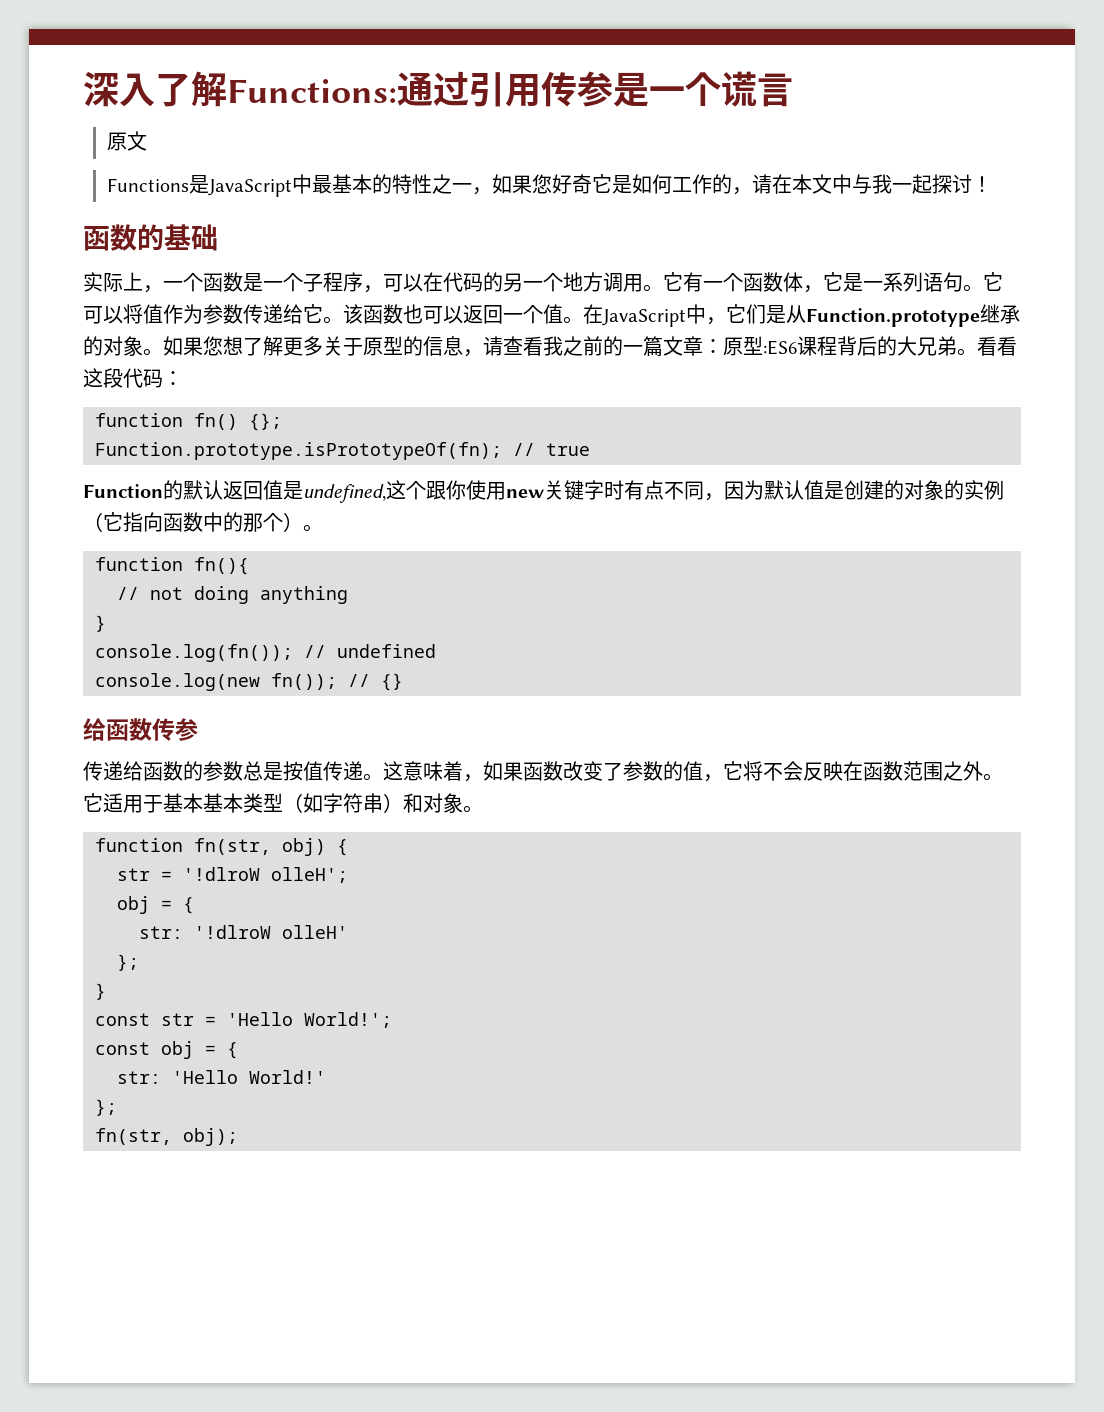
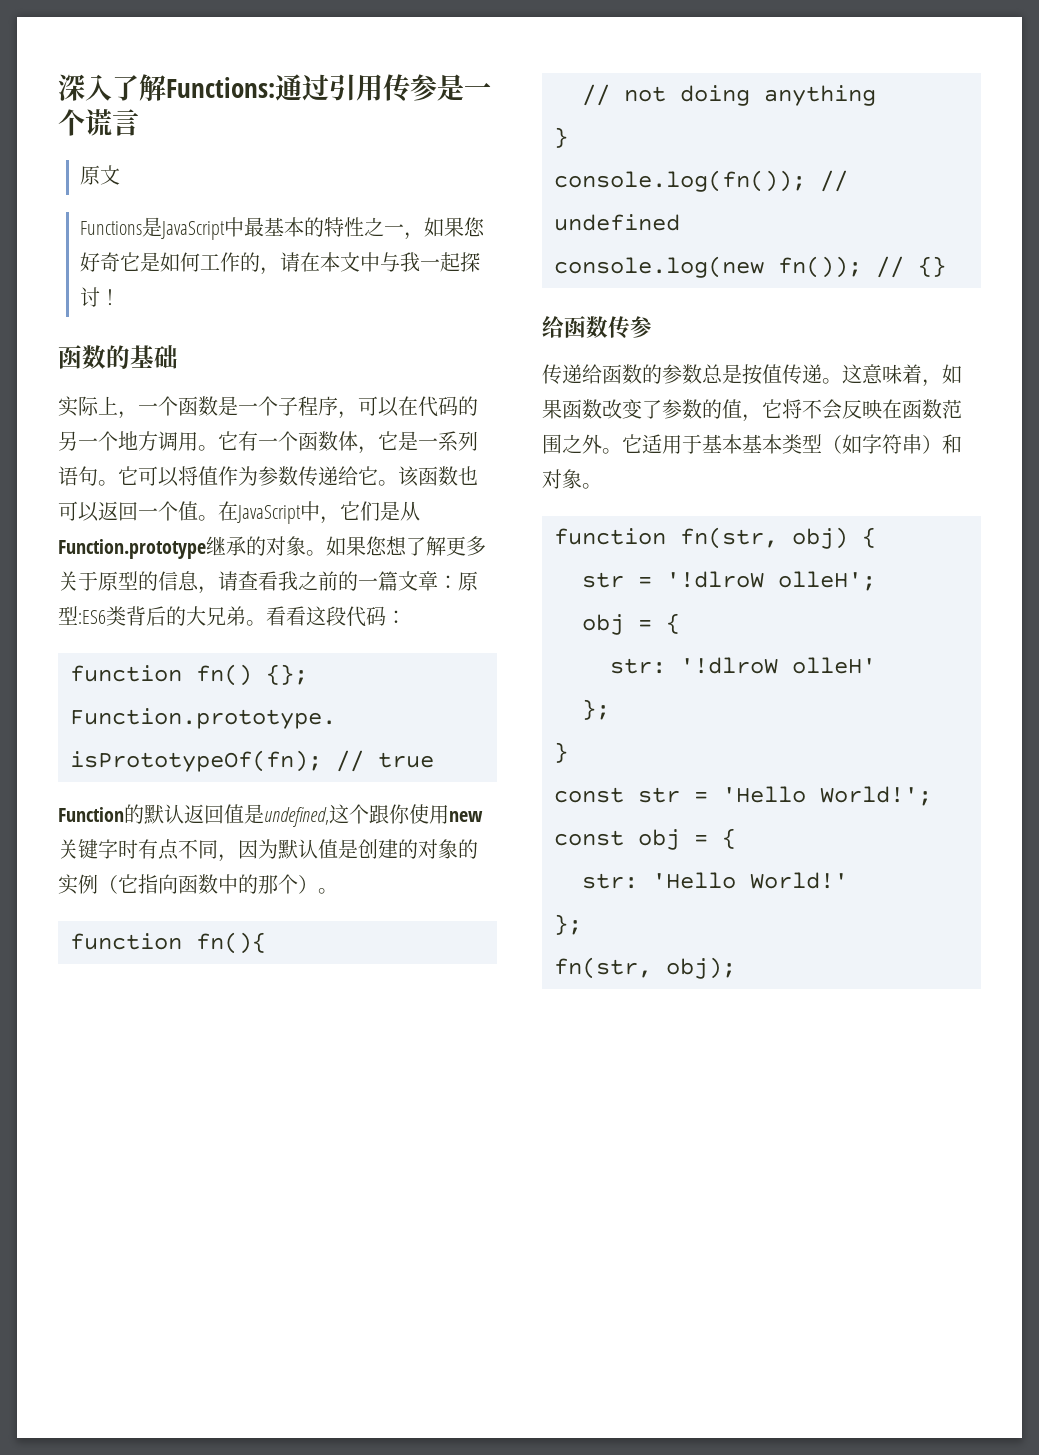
[797,336,837,356] 课程 -> [106,606,126,626] 类

